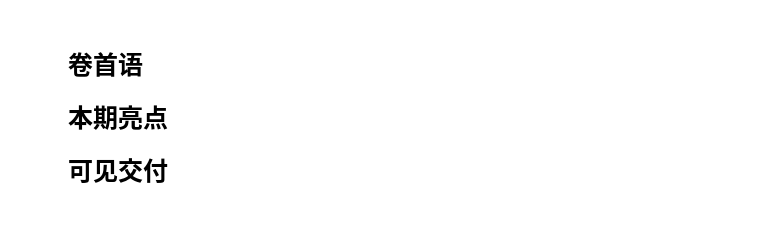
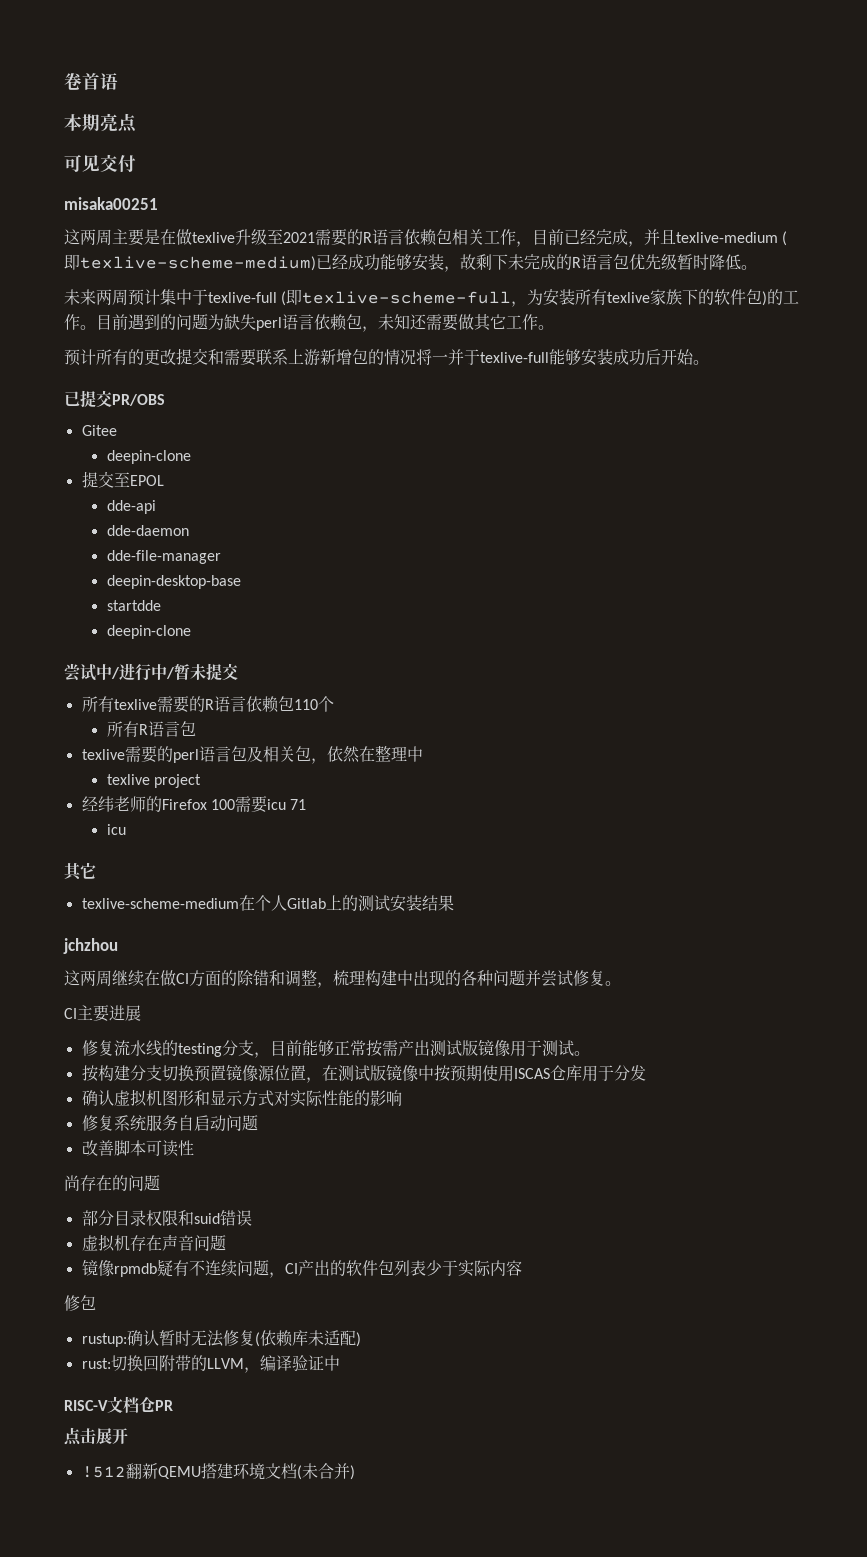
(168, 170) none -> [64,197,158,210] [64,229,788,247] [64,254,757,272] [64,289,800,307] [64,314,554,332] [64,348,709,366] [64,390,165,408] [81,425,117,436] [106,450,191,464] [81,471,164,488] [106,500,156,514] [106,525,189,536] [106,550,221,564] [106,575,241,589] [106,600,161,611] [106,625,191,639] [64,663,238,682] [81,696,334,713] [106,721,196,737] [81,745,423,764] [106,774,201,788] [81,796,307,813] [106,824,126,835] [64,862,96,881] [81,895,454,912] [63,938,118,954] [64,969,621,988] [64,1005,141,1022] [81,1039,590,1058] [81,1064,646,1083] [81,1089,402,1107] [81,1115,258,1132] [81,1140,194,1157] [64,1175,160,1191] [81,1210,252,1226] [81,1234,226,1252] [81,1259,522,1278] [64,1295,96,1311] [81,1330,361,1347] [81,1355,340,1373] [64,1396,173,1414] [64,1427,128,1445] [81,1463,355,1480] // misaka00251 // 这两周主要是在做texlive升级至2021需要的R语言依赖包相关工作，目前已经完成，并且texlive-medium (即texlive-scheme-medium)已经成功能够安装，故剩下未完成的R语言包优先级暂时降低。 // 未来两周预计集中于texlive-full (即texlive-scheme-full，为安装所有texlive家族下的软件包)的工作。目前遇到的问题为缺失perl语言依赖包，未知还需要做其它工作。 // 预计所有的更改提交和需要联系上游新增包的情况将一并于texlive-full能够安装成功后开始。 // 已提交PR/OBS // Gitee // deepin-clone // 提交至EPOL // dde-api // dde-daemon // dde-file-manager // deepin-desktop-base // startdde // deepin-clone // 尝试中/进行中/暂未提交 // 所有texlive需要的R语言依赖包110个 // 所有R语言包 // texlive需要的perl语言包及相关包，依然在整理中 // texlive project // 经纬老师的Firefox 100需要icu 71 // icu // 其它 // texlive-scheme-medium在个人Gitlab上的测试安装结果 // jchzhou // 这两周继续在做CI方面的除错和调整，梳理构建中出现的各种问题并尝试修复。 // CI主要进展 // 修复流水线的testing分支，目前能够正常按需产出测试版镜像用于测试。 // 按构建分支切换预置镜像源位置，在测试版镜像中按预期使用ISCAS仓库用于分发 // 确认虚拟机图形和显示方式对实际性能的影响 // 修复系统服务自启动问题 // 改善脚本可读性 // 尚存在的问题 // 部分目录权限和suid错误 // 虚拟机存在声音问题 // 镜像rpmdb疑有不连续问题，CI产出的软件包列表少于实际内容 // 修包 // rustup:确认暂时无法修复(依赖库未适配) // rust:切换回附带的LLVM，编译验证中 // RISC-V文档仓PR // 点击展开 // !512翻新QEMU搭建环境文档(未合并)

